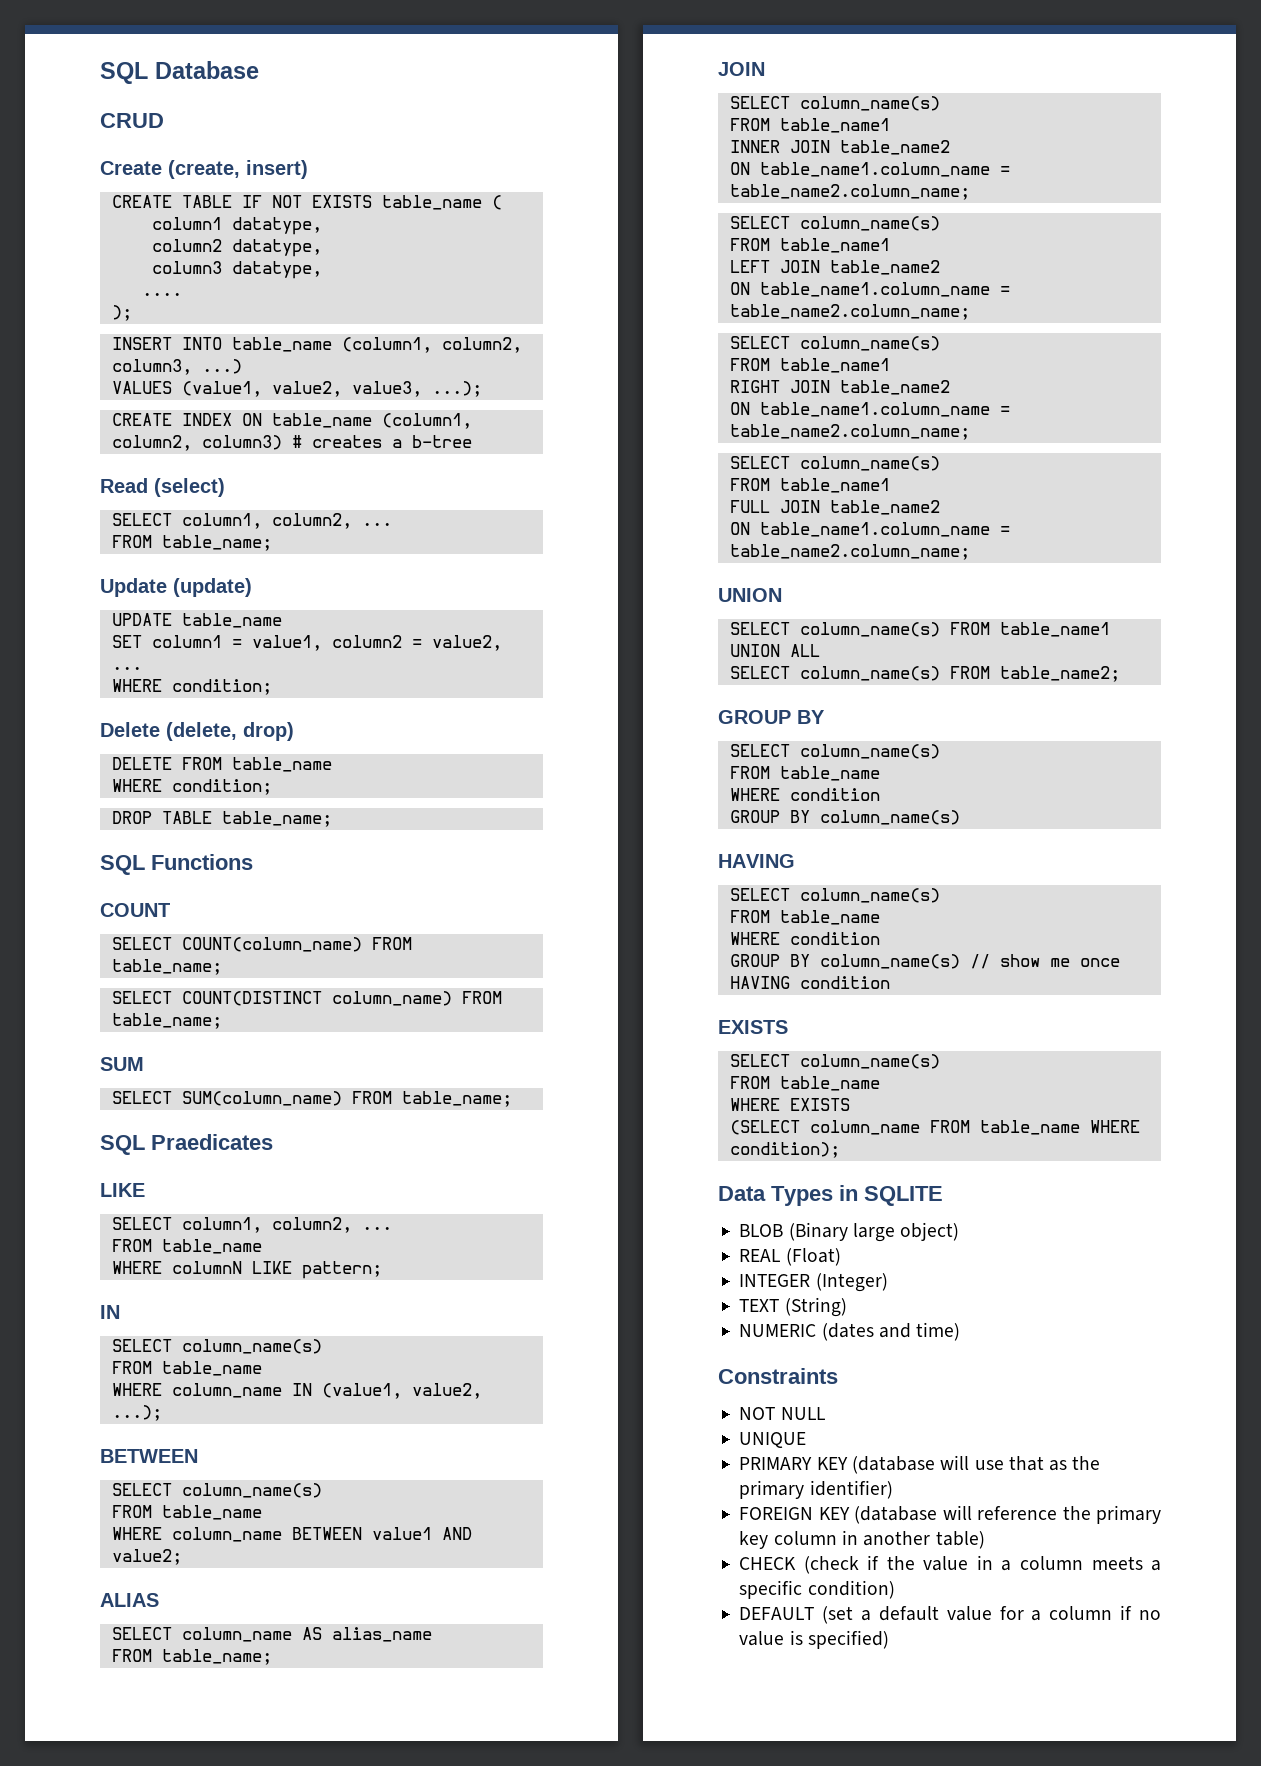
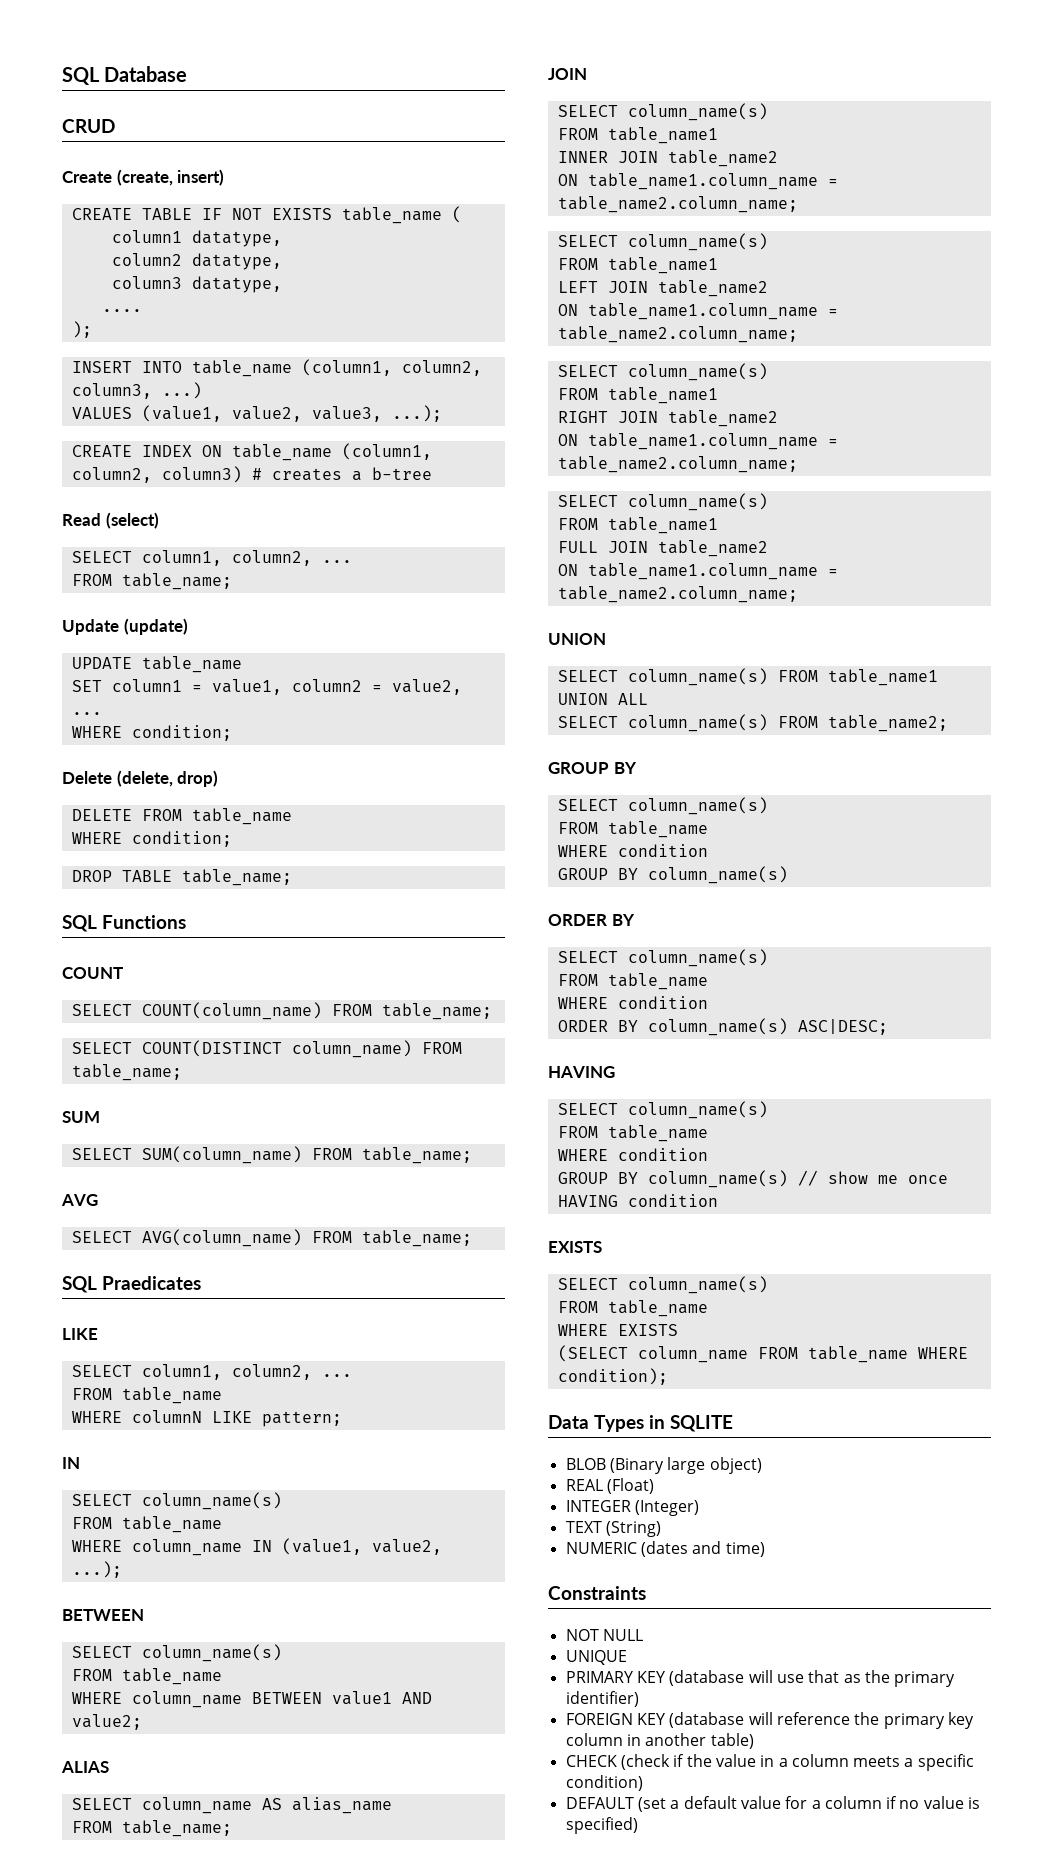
(512, 1099) none -> [61,1194,98,1206] [71,1229,472,1247] // AVG // SELECT AVG(column_name) FROM table_name;
(960, 817) none -> [548,914,635,926] [557,949,768,967] [557,973,708,990] [557,996,708,1009] [557,1018,888,1036] // ORDER BY // SELECT column_name(s) // FROM table_name // WHERE condition // ORDER BY column_name(s) ASC|DESC;

